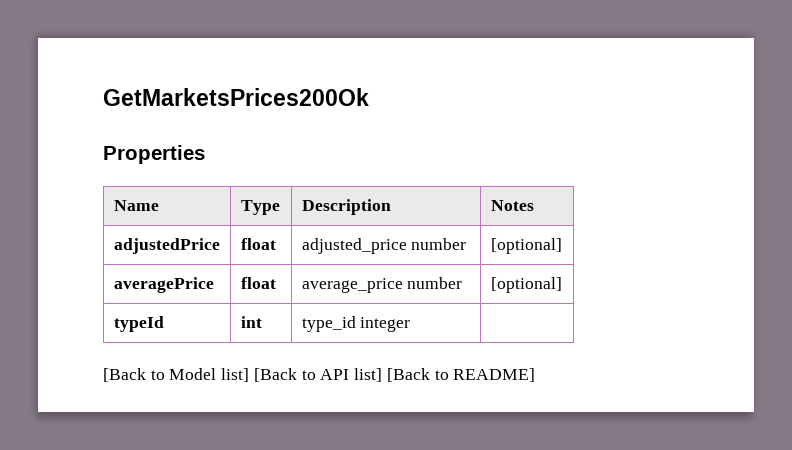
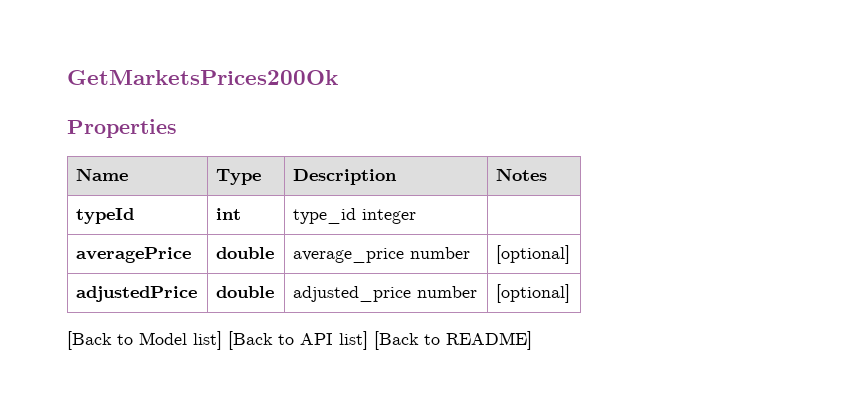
[113,238,220,254] [240,238,276,250] [301,238,467,254] [490,238,562,254] [113,277,214,293] [240,277,276,289] [301,277,463,293] [490,277,562,293] [113,316,164,332] [240,316,262,328] [301,316,411,332] adjustedPrice | float | adjusted_price number | [optional] // averagePrice | float | average_price number | [optional] // typeId | int | type_id integer | -> [76,208,135,224] [216,208,242,220] [293,208,417,224] [76,247,192,263] [216,247,275,259] [293,247,471,263] [496,245,571,264] [76,286,198,302] [216,286,275,298] [293,286,478,302] [496,284,571,303] typeId | int | type_id integer | // averagePrice | double | average_price number | [optional] // adjustedPrice | double | adjusted_price number | [optional]

